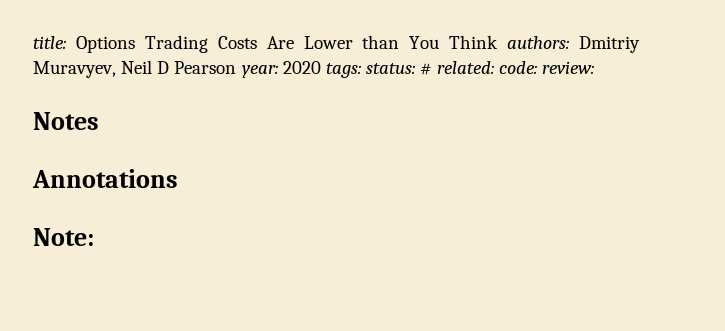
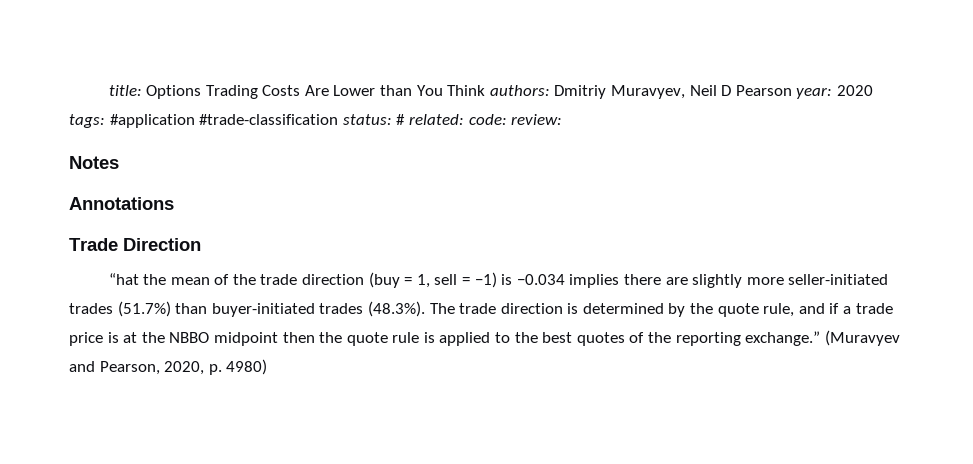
(361, 70) none -> [109,114,339,128] #application #trade-classification
[33,228,94,246] Note: -> [69,238,201,251] [108,272,889,288] [69,301,893,317] [69,330,900,346] [69,359,268,375] Trade Direction // “hat the mean of the trade direction (buy = 1, sell = −1) is −0.034 implies there are slightly more seller-initiated trades (51.7%) than buyer-initiated trades (48.3%). The trade direction is determined by the quote rule, and if a trade price is at the NBBO midpoint then the quote rule is applied to the best quotes of the reporting exchange.” (Muravyev and Pearson, 2020, p. 4980)

